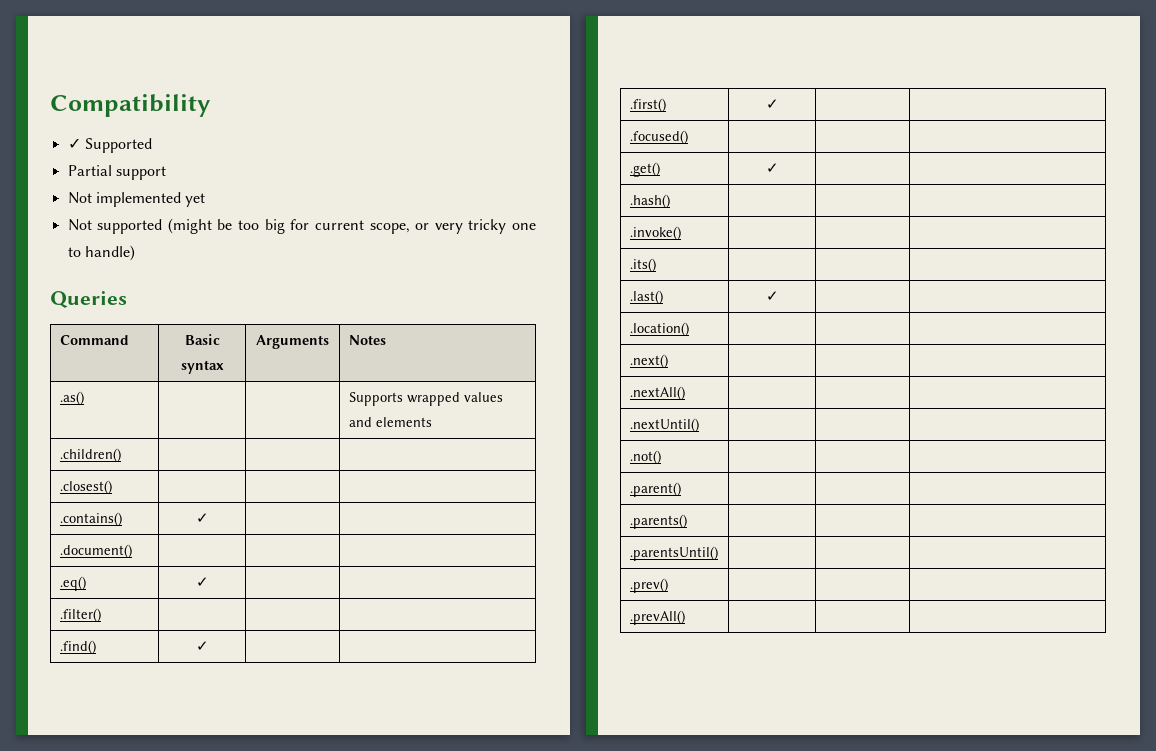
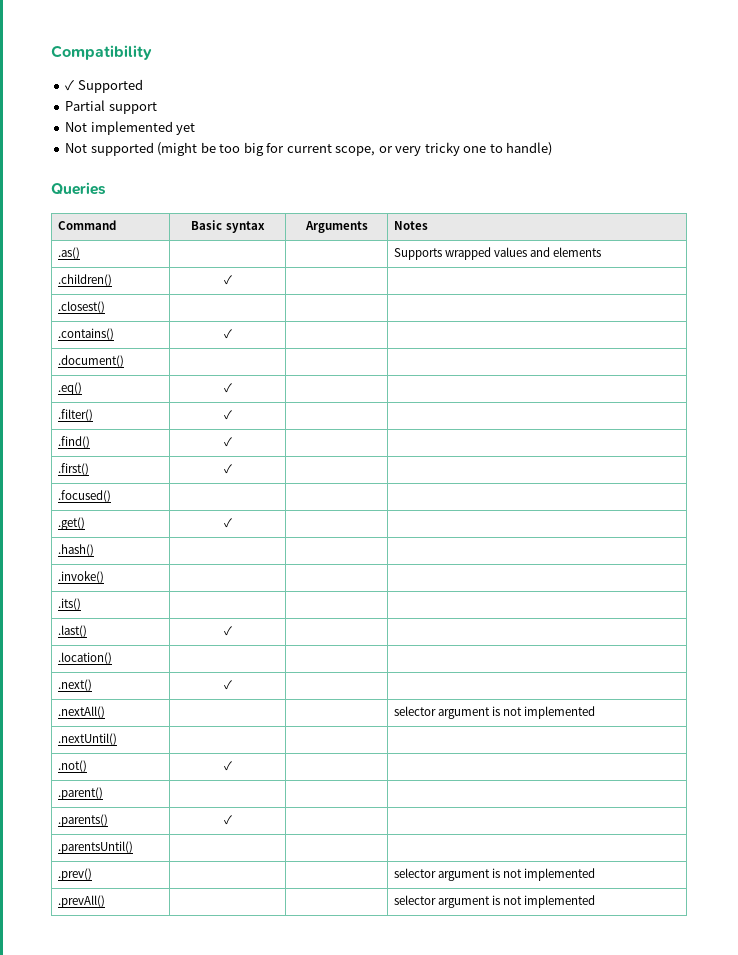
(121, 455) none -> [223,275,232,285] ✓
(101, 615) none -> [223,410,232,420] ✓
(668, 361) none -> [223,680,232,690] ✓
(685, 393) none -> [393,706,596,719] selector argument is not implemented
(661, 457) none -> [223,761,232,771] ✓
(687, 521) none -> [223,815,232,825] ✓
[629,610,685,625] // .prevAll() | | | -> [393,868,596,881] [57,895,105,908] [393,895,596,908] selector argument is not implemented // .prevAll() | | | selector argument is not implemented

